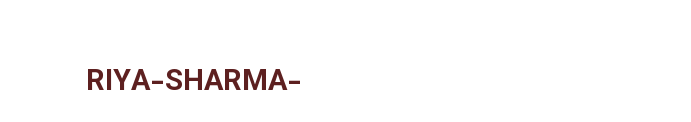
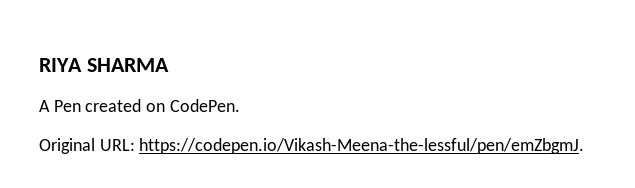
[86,69,302,90] RIYA-SHARMA- -> [39,58,169,72] [39,99,240,112] [39,138,585,154] RIYA SHARMA // A Pen created on CodePen. // Original URL: https://codepen.io/Vikash-Meena-the-lessful/pen/emZbgmJ.

